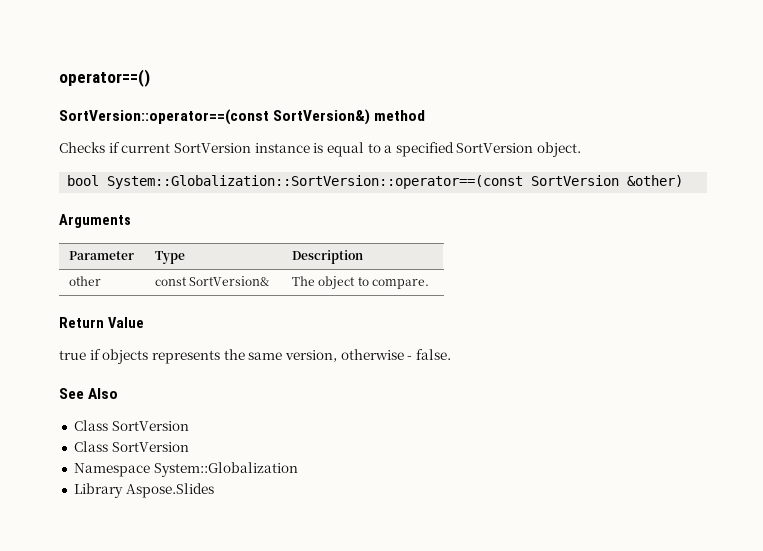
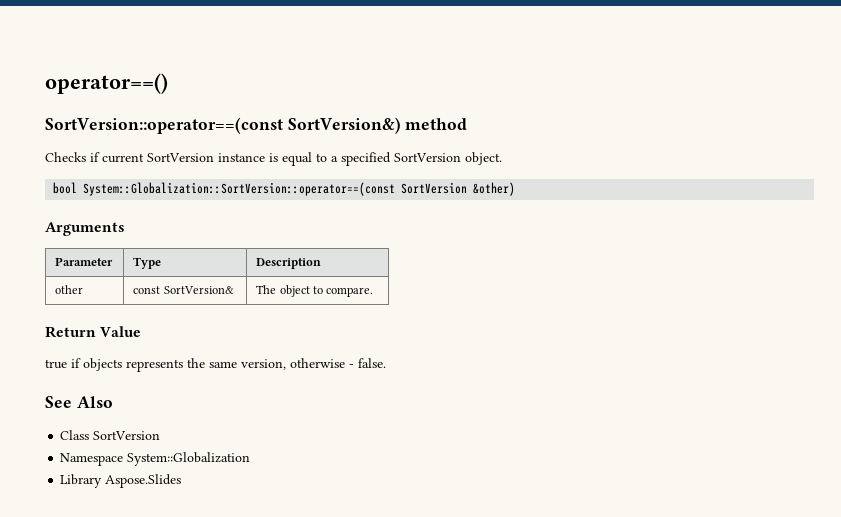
[73,441,189,452] // Class SortVersion -> (161, 435) none

